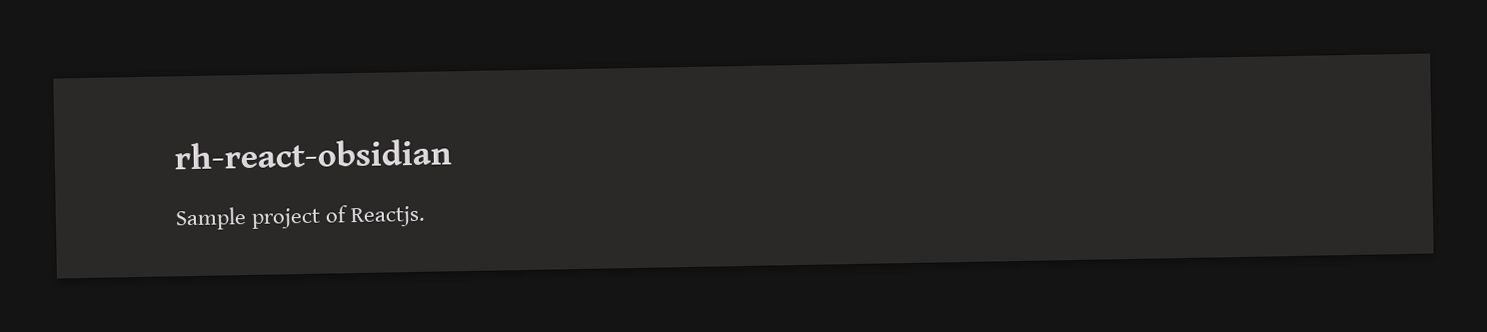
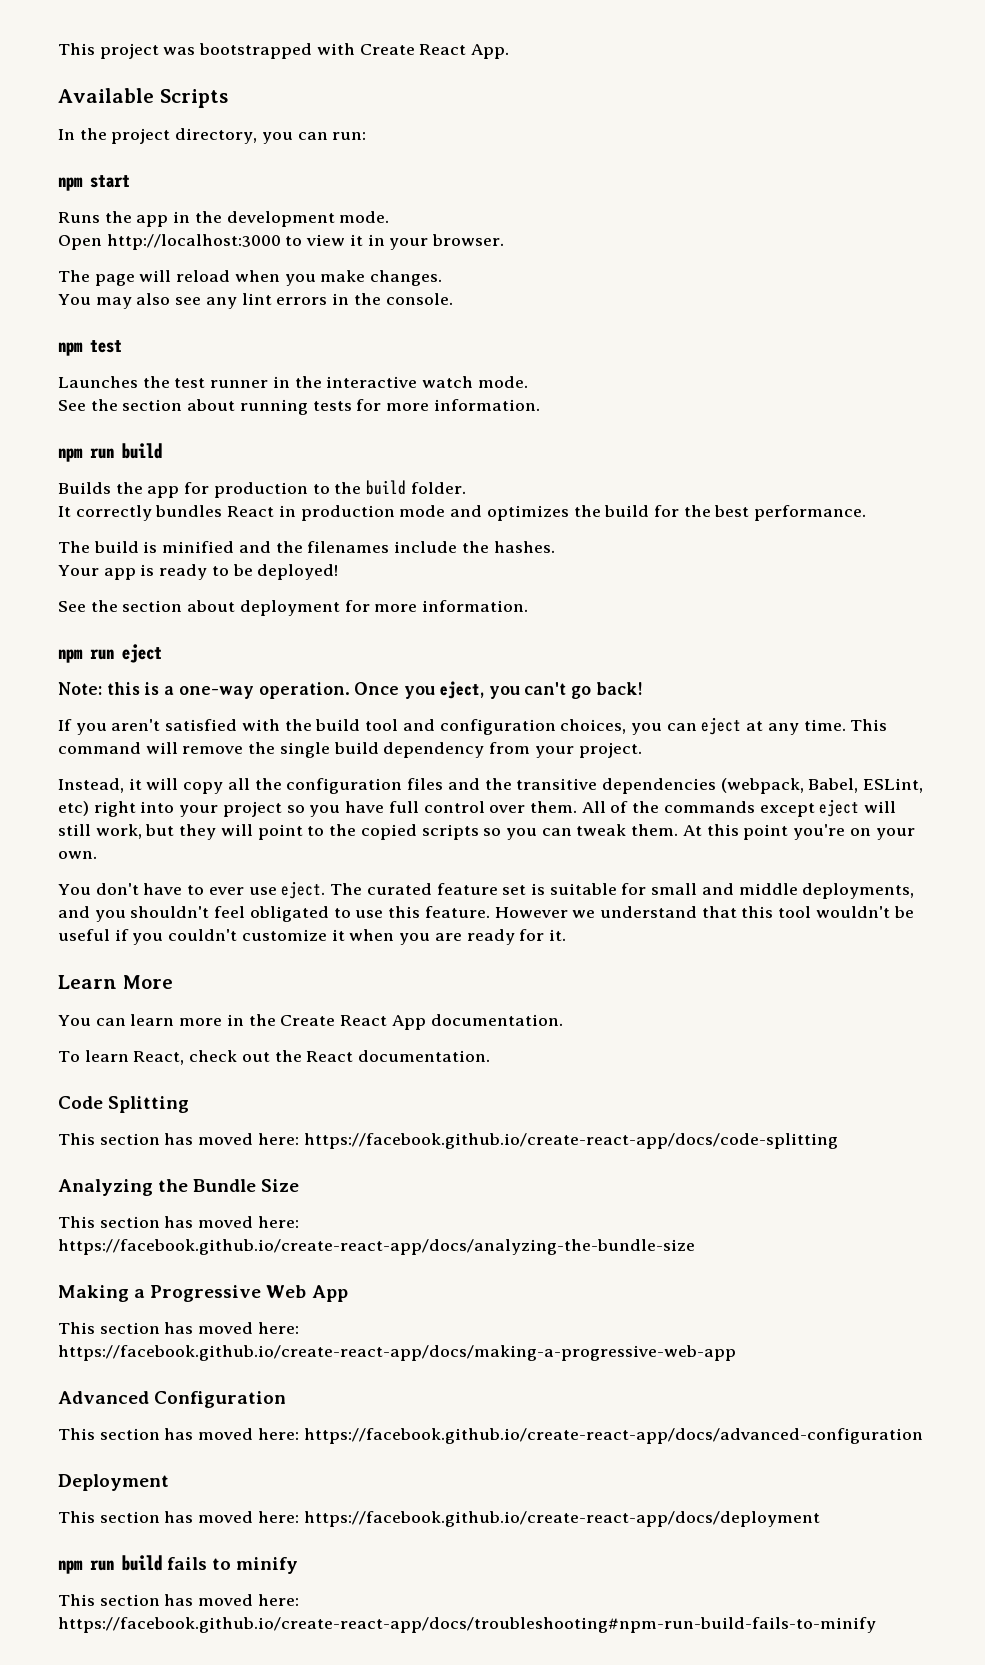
[174,138,452,170] [175,205,427,231] rh-react-obsidian // Sample project of Reactjs. -> [58,43,510,59] [58,88,228,108] [58,128,367,144] [58,175,130,191] [58,211,390,227] [58,234,505,250] [58,270,443,286] [58,293,453,309] [58,340,122,356] [58,376,528,388] [58,399,540,415] [58,443,162,462] [58,480,466,498] [58,505,867,521] [58,541,555,553] [58,564,339,580] [58,600,529,616] [58,644,162,663] [58,681,643,699] [58,717,888,735] [58,742,642,758] [58,778,924,794] [58,799,897,817] [58,824,915,840] [58,851,97,859] [58,881,915,899] [58,906,914,922] [58,929,566,945] [58,975,173,989] [58,1014,563,1030] [58,1050,491,1065] [58,1096,190,1113] [58,1133,838,1149] [58,1179,300,1196] [58,1216,299,1228] [58,1239,695,1255] [58,1285,348,1302] [58,1322,299,1334] [58,1345,736,1361] [58,1391,287,1408] [58,1428,923,1444] [58,1474,169,1491] [58,1511,820,1527] [58,1555,299,1574] [58,1594,299,1606] [58,1617,876,1633] This project was bootstrapped with Create React App. // Available Scripts // In the project directory, you can run: // npm start // Runs the app in the development mode. // Open http://localhost:3000 to view it in your browser. // The page will reload when you make changes. // You may also see any lint errors in the console. // npm test // Launches the test runner in the interactive watch mode. // See the section about running tests for more information. // npm run build // Builds the app for production to the build folder. // It correctly bundles React in production mode and optimizes the build for the best performance. // The build is minified and the filenames include the hashes. // Your app is ready to be deployed! // See the section about deployment for more information. // npm run eject // Note: this is a one-way operation. Once you eject, you can't go back! // If you aren't satisfied with the build tool and configuration choices, you can eject at any time. This command will remove the single build dependency from your project. // Instead, it will copy all the configuration files and the transitive dependencies (webpack, Babel, ESLint, etc) right into your project so you have full control over them. All of the commands except eject will still work, but they will point to the copied scripts so you can tweak them. At this point you're on your own. // You don't have to ever use eject. The curated feature set is suitable for small and middle deployments, and you shouldn't feel obligated to use this feature. However we understand that this tool wouldn't be useful if you couldn't customize it when you are ready for it. // Learn More // You can learn more in the Create React App documentation. // To learn React, check out the React documentation. // Code Splitting // This section has moved here: https://facebook.github.io/create-react-app/docs/code-splitting // Analyzing the Bundle Size // This section has moved here: https://facebook.github.io/create-react-app/docs/analyzing-the-bundle-size // Making a Progressive Web App // This section has moved here: https://facebook.github.io/create-react-app/docs/making-a-progressive-web-app // Advanced Configuration // This section has moved here: https://facebook.github.io/create-react-app/docs/advanced-configuration // Deployment // This section has moved here: https://facebook.github.io/create-react-app/docs/deployment // npm run build fails to minify // This section has moved here: https://facebook.github.io/create-react-app/docs/troubleshooting#npm-run-build-fails-to-minify

